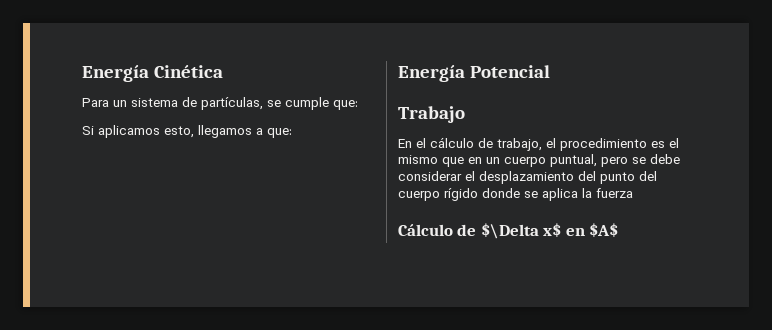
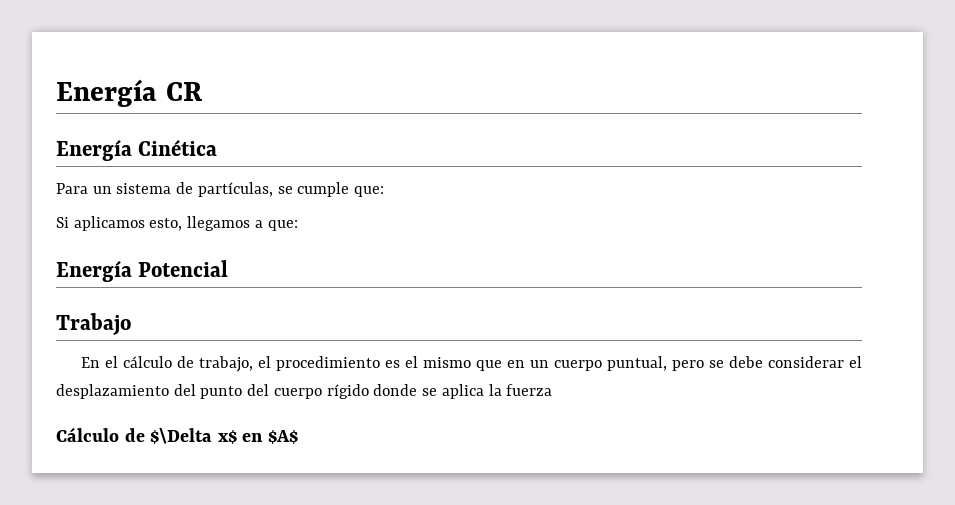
[82,65,149,82] Energía -> [56,79,202,107] [56,139,132,161] Energía CR // Energía

